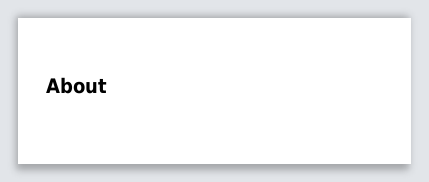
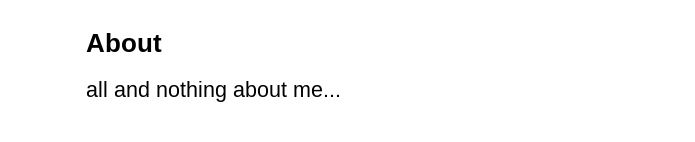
(107, 85) none -> [86,81,341,102] // all and nothing about me...

